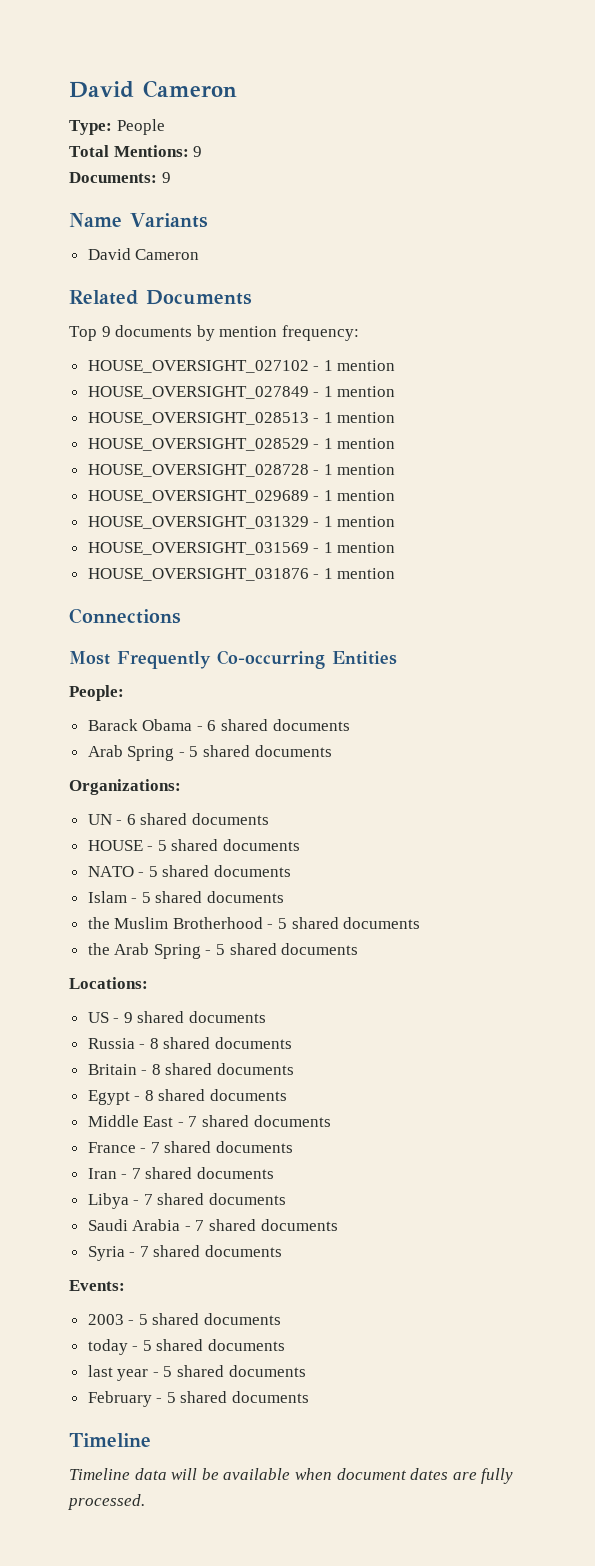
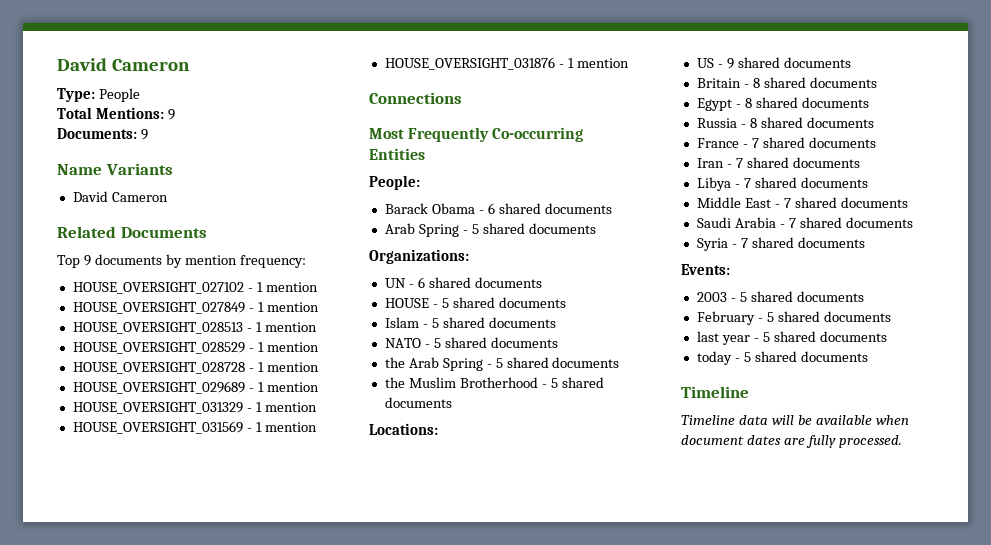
(301, 845) none -> [384,317,556,328] // Islam - 5 shared documents
[87,891,127,903] Islam -> [384,357,483,371] the Arab Spring
[87,943,359,959] // the Arab Spring - 5 shared documents -> (452, 402) none
[87,1037,293,1049] // Russia - 8 shared documents -> (851, 62) none
[87,1115,198,1127] Middle East - 7 -> [696,118,757,128] Russia - 8
(287, 1199) none -> [696,197,908,208] // Middle East - 7 shared documents
[87,1339,128,1355] today -> [696,311,755,325] February
[87,1391,152,1407] February -> [696,351,732,365] today

